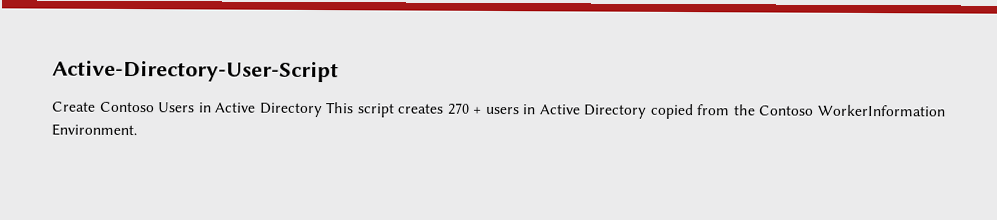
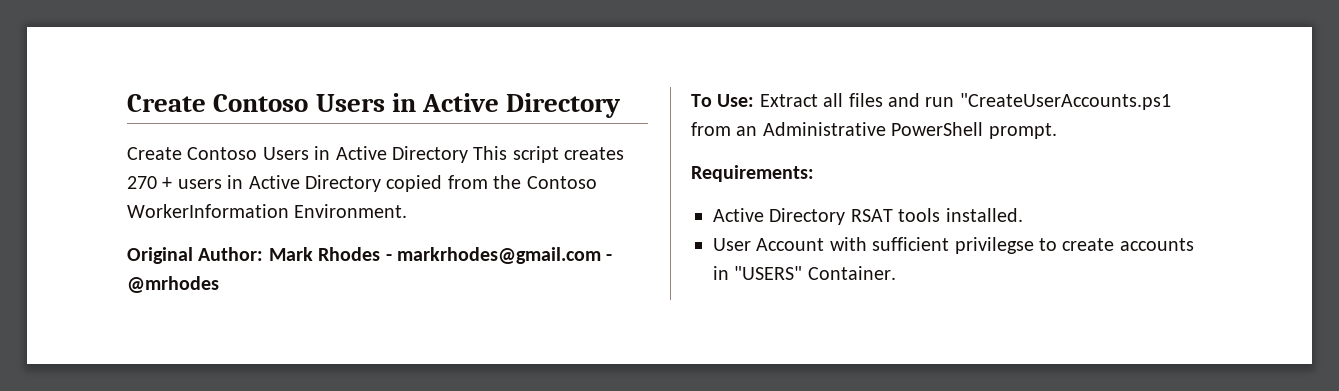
[52,59,339,83] Active-Directory-User-Script -> [127,93,622,118] Create Contoso Users in Active Directory
(137, 130) none -> [127,247,613,264] [127,276,219,293] [691,93,1171,110] [691,122,1057,139] [691,165,814,182] [713,208,1023,225] [713,237,1194,254] [713,266,896,280] // Original Author: Mark Rhodes - markrhodes@gmail.com - @mrhodes // To Use: Extract all files and run "CreateUserAccounts.ps1 from an Administrative PowerShell prompt. // Requirements: // Active Directory RSAT tools installed. // User Account with sufficient privilegse to create accounts in "USERS" Container.

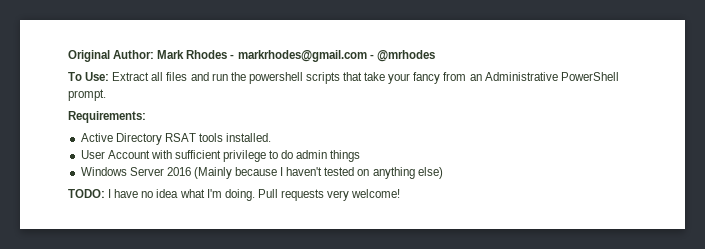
[127,93,622,118] [127,146,625,163] [127,175,597,192] [127,204,408,218] Create Contoso Users in Active Directory // Create Contoso Users in Active Directory This script creates 270 + users in Active Directory copied from the Contoso WorkerInformation Environment. // -> (68, 56) none
[959,93,1171,110] "CreateUserAccounts.ps1 -> [230,72,441,84] the powershell scripts that take your fancy
[954,237,1194,254] [713,266,896,280] privilegse to create accounts in "USERS" Container. -> [223,150,361,162] [80,167,443,179] [68,189,401,201] privilege to do admin things // Windows Server 2016 (Mainly because I haven't tested on anything else) // TODO: I have no idea what I'm doing. Pull requests very welcome!

